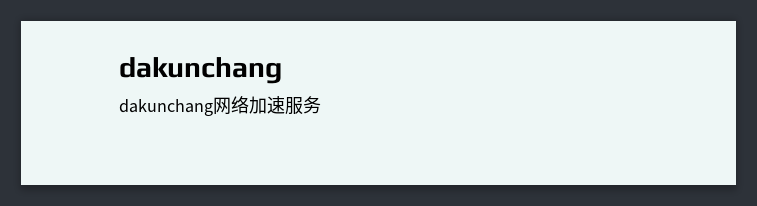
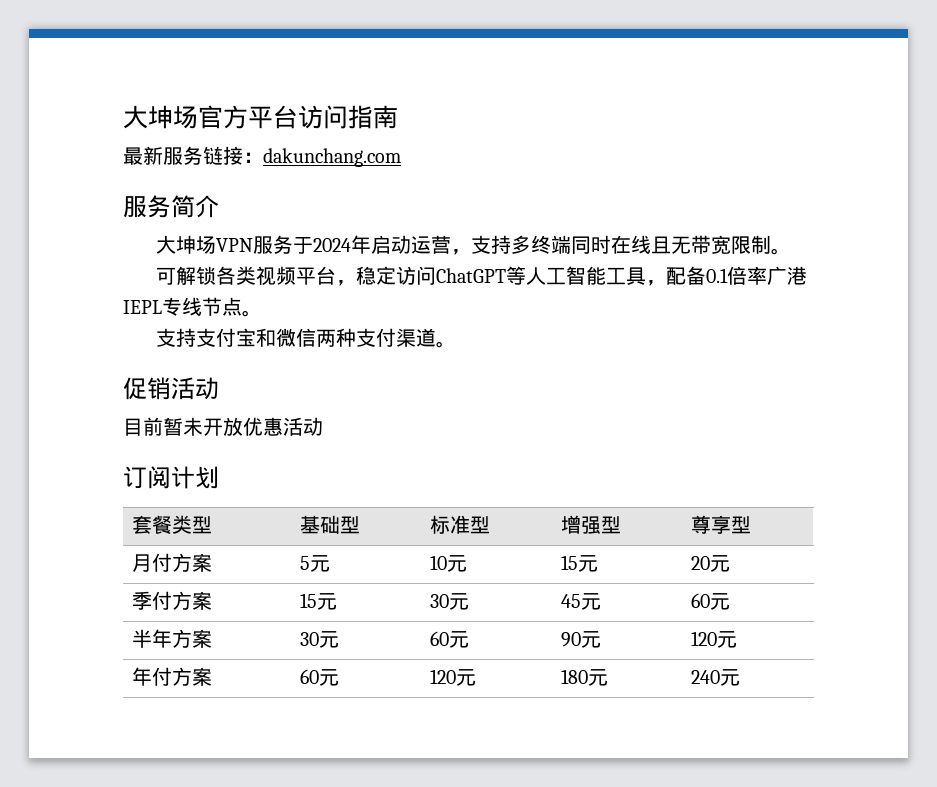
[119,57,282,84] [119,96,321,116] dakunchang // dakunchang网络加速服务 -> [123,105,398,129] [123,146,401,167] [123,195,219,218] [155,235,791,255] [155,266,807,286] [123,297,262,317] [155,328,456,348] [123,377,219,400] [123,417,323,436] [123,466,219,489] [131,515,212,534] [299,515,360,534] [429,515,490,534] [560,515,621,534] [690,515,751,534] [131,553,212,572] [299,555,330,572] [429,555,467,572] [560,555,598,572] [690,555,730,572] [131,591,212,610] [299,593,337,610] [429,593,469,610] [560,593,601,610] [690,593,730,610] [131,629,212,648] [299,631,339,648] [429,631,469,648] [560,631,601,648] [690,631,737,648] [131,667,212,686] [299,669,339,686] [429,669,476,686] [560,669,608,686] [690,669,740,686] 大坤场官方平台访问指南 // 最新服务链接：dakunchang.com // 服务简介 // 大坤场VPN服务于2024年启动运营，支持多终端同时在线且无带宽限制。 // 可解锁各类视频平台，稳定访问ChatGPT等人工智能工具，配备0.1倍率广港IEPL专线节点。 // 支持支付宝和微信两种支付渠道。 // 促销活动 // 目前暂未开放优惠活动 // 订阅计划 // 套餐类型 | 基础型 | 标准型 | 增强型 | 尊享型 // 月付方案 | 5元 | 10元 | 15元 | 20元 // 季付方案 | 15元 | 30元 | 45元 | 60元 // 半年方案 | 30元 | 60元 | 90元 | 120元 // 年付方案 | 60元 | 120元 | 180元 | 240元

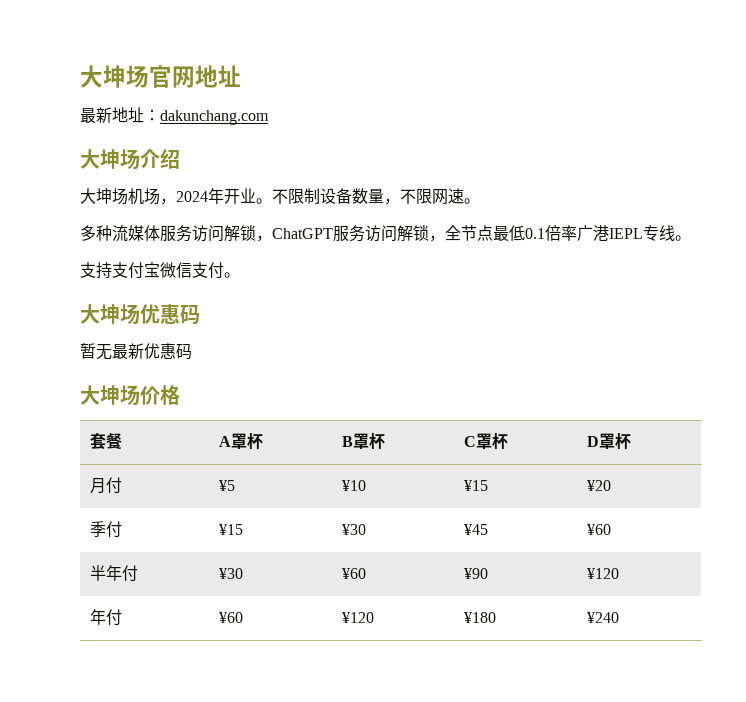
[223,105,398,129] [123,146,243,165] 方平台访问指南 // 最新服务链接 -> [172,65,241,88] [80,107,144,123] 网地址 // 最新地址
[123,195,219,218] [155,235,791,255] [155,266,706,286] // 服务简介 // 大坤场VPN服务于2024年启动运营，支持多终端同时在线且无带宽限制。 // 可解锁各类视频平台，稳定访问ChatGPT等人工智能工具，配备 -> [80,149,180,170] [80,188,480,205] [80,225,525,242] // 大坤场介绍 // 大坤场机场，2024年开业。不限制设备数量，不限网速。 // 多种流媒体服务访问解锁，ChatGPT服务访问解锁，全节点最低
[202,297,242,316] 节点 -> (675, 233) none
[255,328,456,348] [123,377,219,400] [123,417,323,436] [123,466,219,489] [131,515,212,534] [299,515,360,534] [429,515,490,534] [560,515,621,534] [690,515,751,534] [131,553,212,572] [299,555,330,572] [429,555,467,572] [560,555,598,572] [690,555,730,572] [131,591,212,610] [299,593,337,610] [429,593,469,610] [560,593,601,610] [690,593,730,610] [131,629,212,648] [299,631,339,648] [429,631,469,648] [560,631,601,648] [690,631,737,648] [131,667,212,686] [299,669,339,686] [429,669,476,686] [560,669,608,686] [690,669,740,686] 和微信两种支付渠道。 // 促销活动 // 目前暂未开放优惠活动 // 订阅计划 // 套餐类型 | 基础型 | 标准型 | 增强型 | 尊享型 // 月付方案 | 5元 | 10元 | 15元 | 20元 // 季付方案 | 15元 | 30元 | 45元 | 60元 // 半年方案 | 30元 | 60元 | 90元 | 120元 // 年付方案 | 60元 | 120元 | 180元 | 240元 -> [160,262,240,279] [80,304,200,325] [80,343,192,360] [80,385,180,406] [90,432,123,450] [219,432,264,450] [342,432,386,450] [464,432,509,450] [587,432,632,450] [90,477,123,494] [219,480,236,491] [342,480,367,491] [464,480,489,491] [587,480,612,491] [90,521,123,538] [219,524,244,535] [342,524,367,535] [464,524,489,535] [587,524,612,535] [90,565,139,582] [219,568,244,579] [342,568,367,579] [464,568,489,579] [587,568,620,579] [90,609,123,626] [219,612,244,623] [342,612,375,623] [464,612,497,623] [587,612,620,623] 微信支付。 // 大坤场优惠码 // 暂无最新优惠码 // 大坤场价格 // 套餐 | A罩杯 | B罩杯 | C罩杯 | D罩杯 // 月付 | ¥5 | ¥10 | ¥15 | ¥20 // 季付 | ¥15 | ¥30 | ¥45 | ¥60 // 半年付 | ¥30 | ¥60 | ¥90 | ¥120 // 年付 | ¥60 | ¥120 | ¥180 | ¥240

